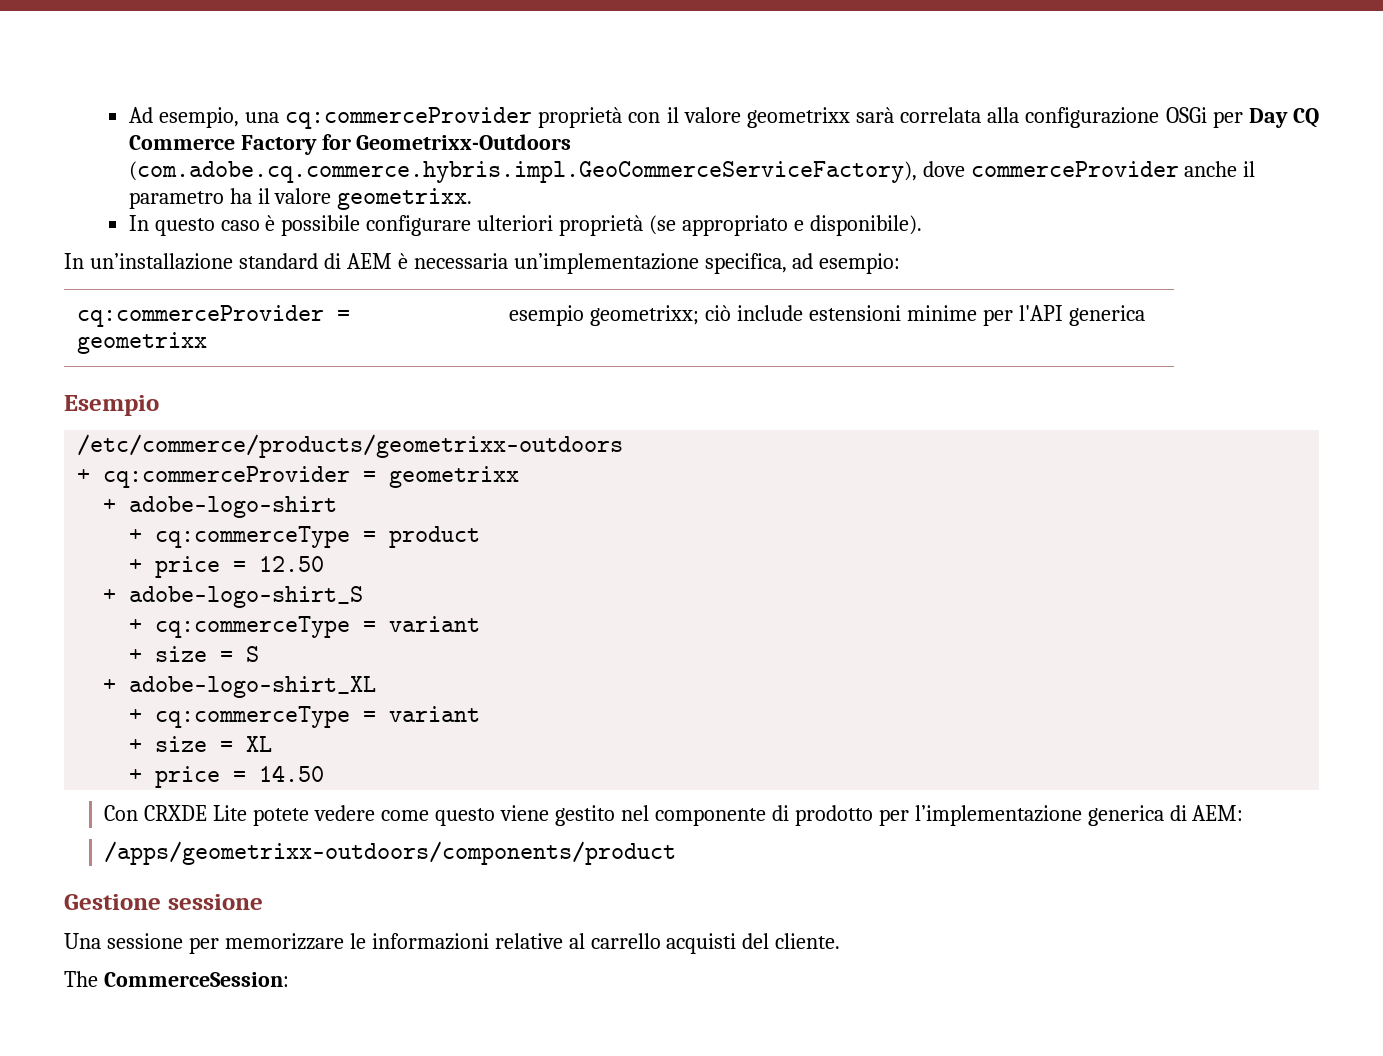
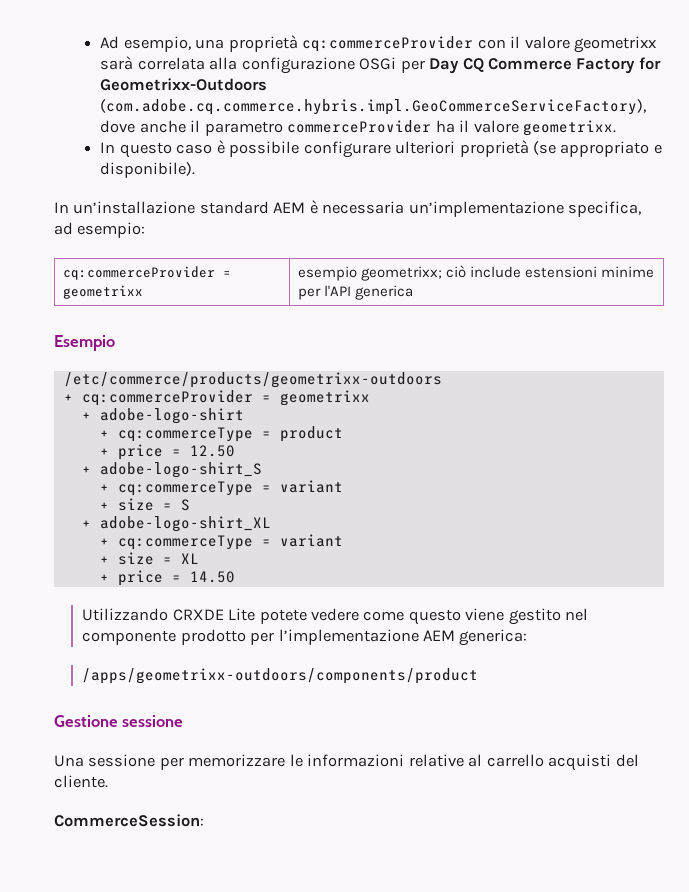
[285,107,623,129] cq:commerceProvider proprietà -> [228,35,474,52] proprietà cq:commerceProvider
[970,161,1179,177] commerceProvider -> (136, 126) none
(224, 200) none -> [287,120,432,133] commerceProvider
[323,253,341,269] di -> (269, 207) none
[104,805,139,821] Con -> [82,608,169,621] Utilizzando
[771,805,789,821] di -> (177, 637) none
[1087,805,1244,826] generica di AEM: -> [423,629,528,646] AEM generica:
[64,971,98,987] The -> (108, 781) none

